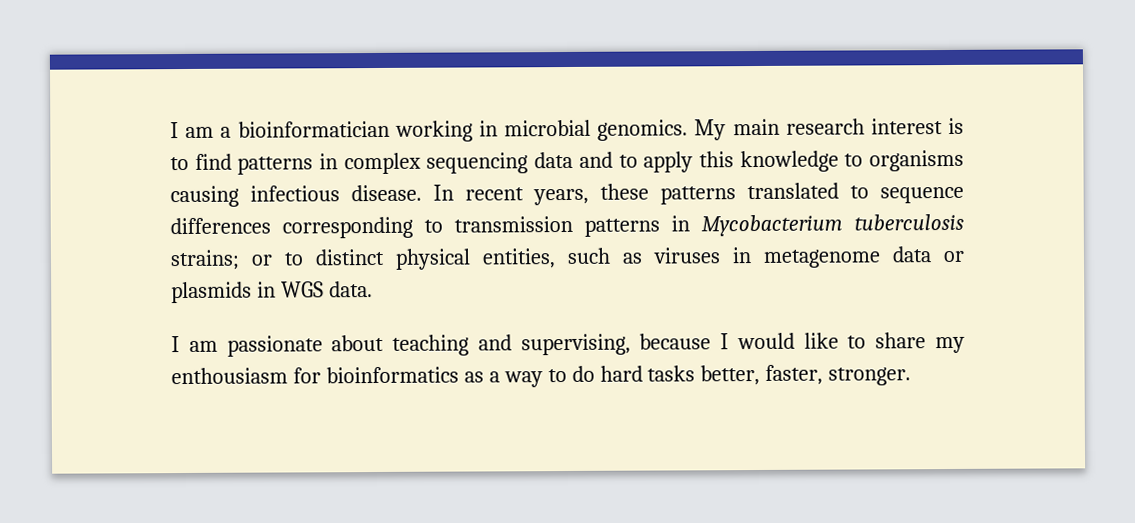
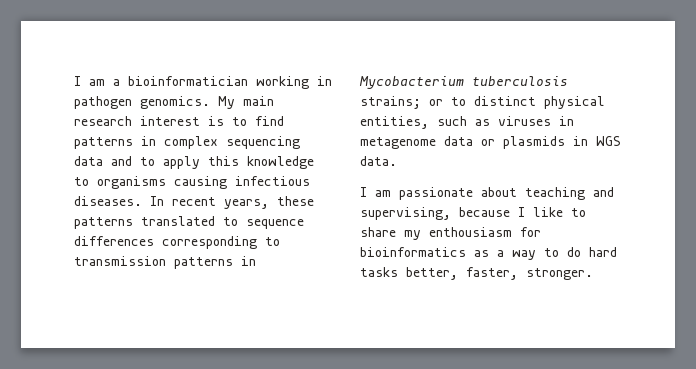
[504,119,591,137] microbial -> [74,96,132,109] pathogen
[351,184,422,202] disease. -> [74,196,142,206] diseases.
[736,332,795,350] would -> (525, 212) none

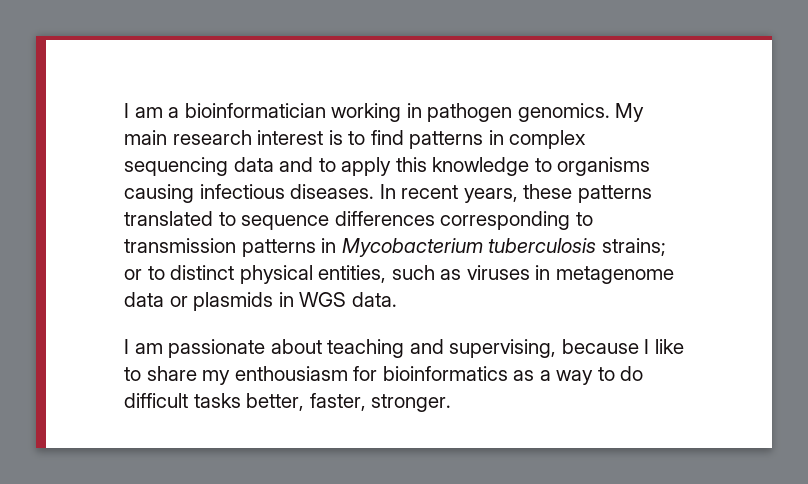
[589,247,617,257] hard -> [124,393,188,408] difficult

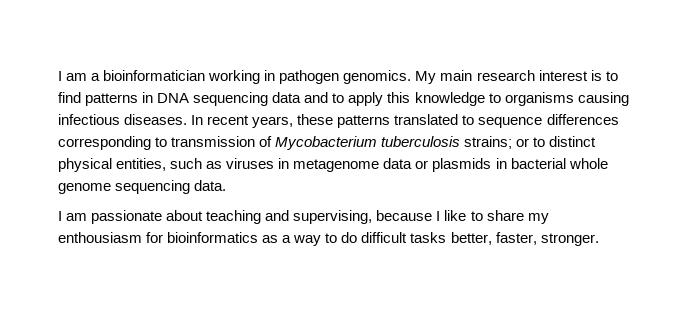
[509,130,587,149] complex -> [157,93,190,103] DNA
[241,238,337,257] patterns in -> [259,136,273,147] of
[299,292,347,307] WGS -> [510,158,608,169] [58,180,191,194] bacterial whole genome sequencing

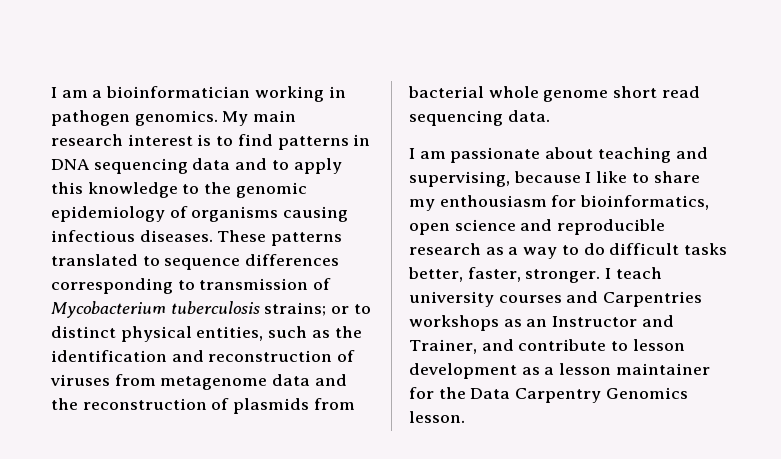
[504,92,629,106] [58,114,334,128] organisms causing infectious diseases. In recent years, these -> [204,182,307,198] [51,206,349,222] [51,230,267,242] the genomic epidemiology of organisms causing infectious diseases. These
[226,158,507,172] viruses in metagenome data or plasmids in -> [334,326,362,338] [51,350,356,362] [50,374,347,390] [51,398,355,414] the identification and reconstruction of viruses from metagenome data and the reconstruction of plasmids from
(111, 188) none -> [613,86,700,98] short read
[167,232,259,243] bioinformatics -> [580,195,710,210] [409,219,666,235] [409,243,481,255] bioinformatics, open science and reproducible research
(599, 239) none -> [605,267,662,279] [409,291,703,307] [409,315,674,331] [409,339,685,354] [409,363,710,379] [409,387,688,403] [409,411,465,423] I teach university courses and Carpentries workshops as an Instructor and Trainer, and contribute to lesson development as a lesson maintainer for the Data Carpentry Genomics lesson.

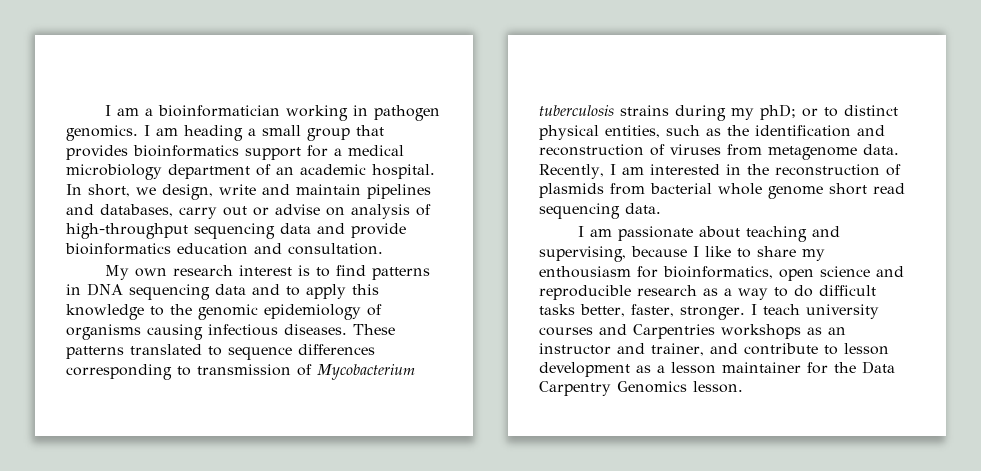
[222,110,297,126] My main -> [144,125,384,141] [66,145,404,160] [66,164,435,180] [66,184,431,200] [66,204,431,219] [66,223,406,239] [65,243,383,255] [105,265,168,280] I am heading a small group that provides bioinformatics support for a medical microbiology department of an academic hospital. In short, we design, write and maintain pipelines and databases, carry out or advise on analysis of high-throughput sequencing data and provide bioinformatics education and consultation. // My own
[264,302,327,316] strains; -> [620,104,796,121] strains during my phD;
[272,374,347,386] data and -> [863,144,899,155] [539,164,741,179] data. Recently, I am interested in
[552,315,674,327] [409,339,477,354] Instructor and Trainer, -> [539,343,704,356] instructor and trainer,

